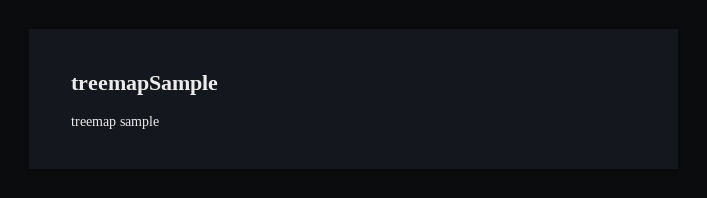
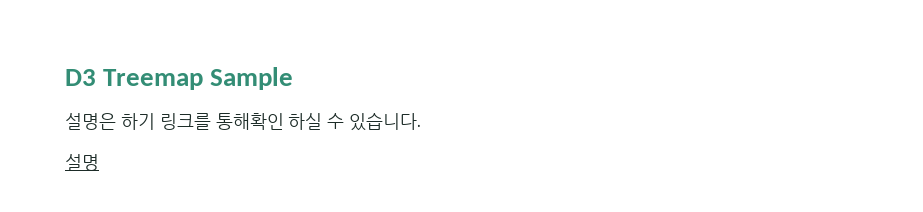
[71,75,218,95] [71,116,159,129] treemapSample // treemap sample -> [65,67,294,90] [65,112,422,131] [65,154,99,171] D3 Treemap Sample // 설명은 하기 링크를 통해확인 하실 수 있습니다. // 설명

